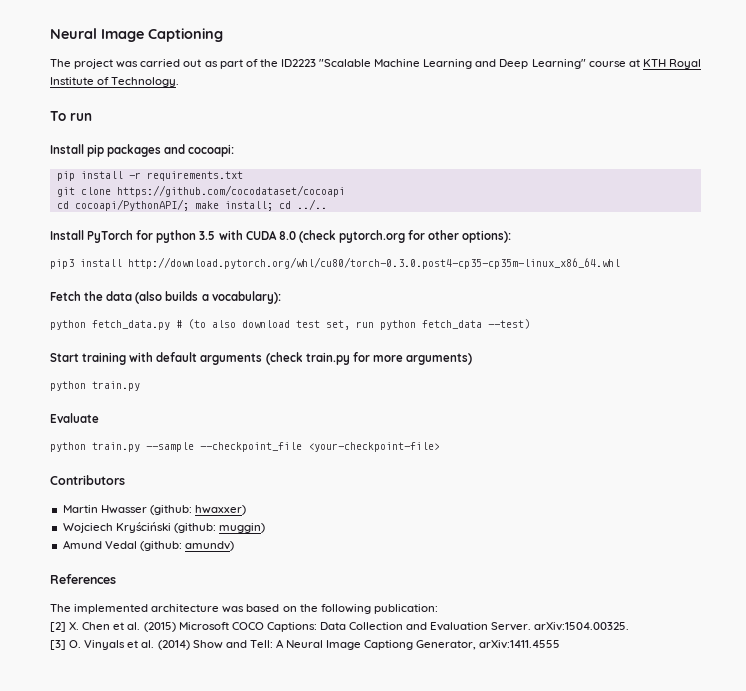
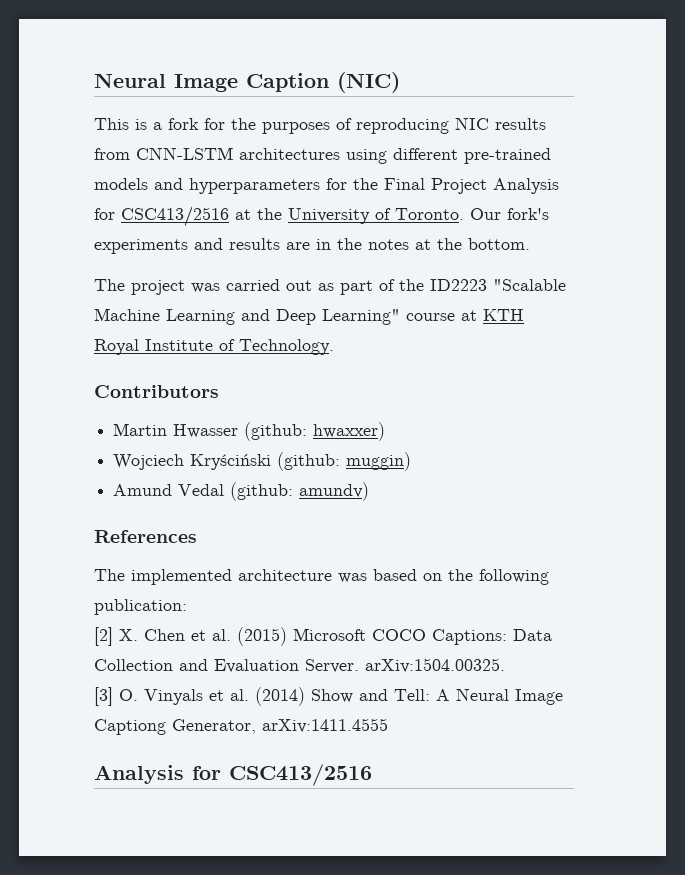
[50,28,223,42] Neural Image Captioning -> [94,72,400,93] [94,117,546,134] [94,147,551,164] [94,178,559,194] [94,206,549,227] [94,238,530,254] Neural Image Caption (NIC) // This is a fork for the purposes of reproducing NIC results from CNN-LSTM architectures using different pre-trained models and hyperparameters for the Final Project Analysis for CSC413/2516 at the University of Toronto. Our fork's experiments and results are in the notes at the bottom.
[50,111,92,121] [50,144,235,157] [56,171,243,181] [56,185,345,197] [56,199,327,211] [50,230,512,243] [50,257,620,269] [50,291,281,304] [50,319,530,330] [50,352,472,365] [50,381,140,391] [50,413,99,423] [50,442,440,452] // To run // Install pip packages and cocoapi: // pip install -r requirements.txt // git clone https://github.com/cocodataset/cocoapi // cd cocoapi/PythonAPI/; make install; cd ../.. // Install PyTorch for python 3.5 with CUDA 8.0 (check pytorch.org for other options): // pip3 install http://download.pytorch.org/whl/cu80/torch-0.3.0.post4-cp35-cp35m-linux_x86_64.whl // Fetch the data (also builds a vocabulary): // python fetch_data.py # (to also download test set, run python fetch_data --test) // Start training with default arguments (check train.py for more arguments) // python train.py // Evaluate // python train.py --sample --checkpoint_file <your-checkpoint-file> -> (334, 347) none
(561, 644) none -> [94,764,372,786] // Analysis for CSC413/2516

